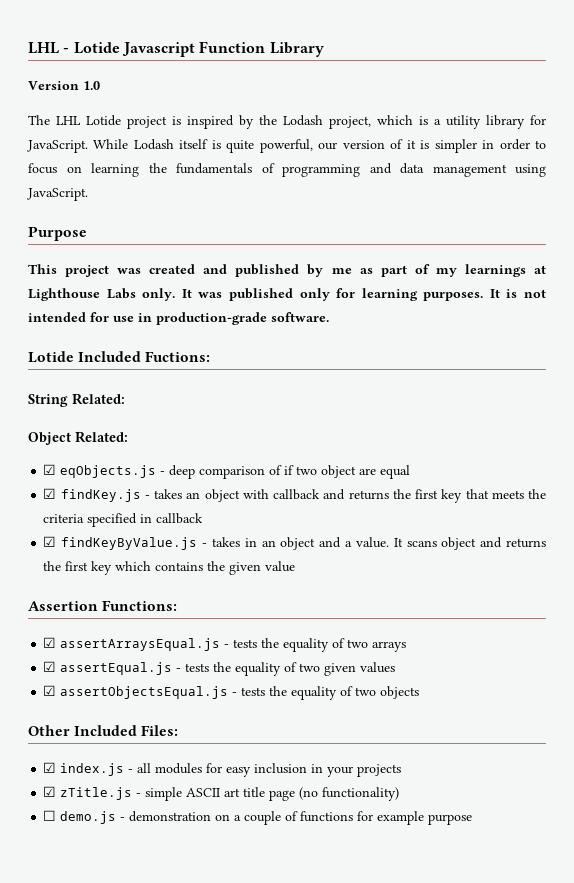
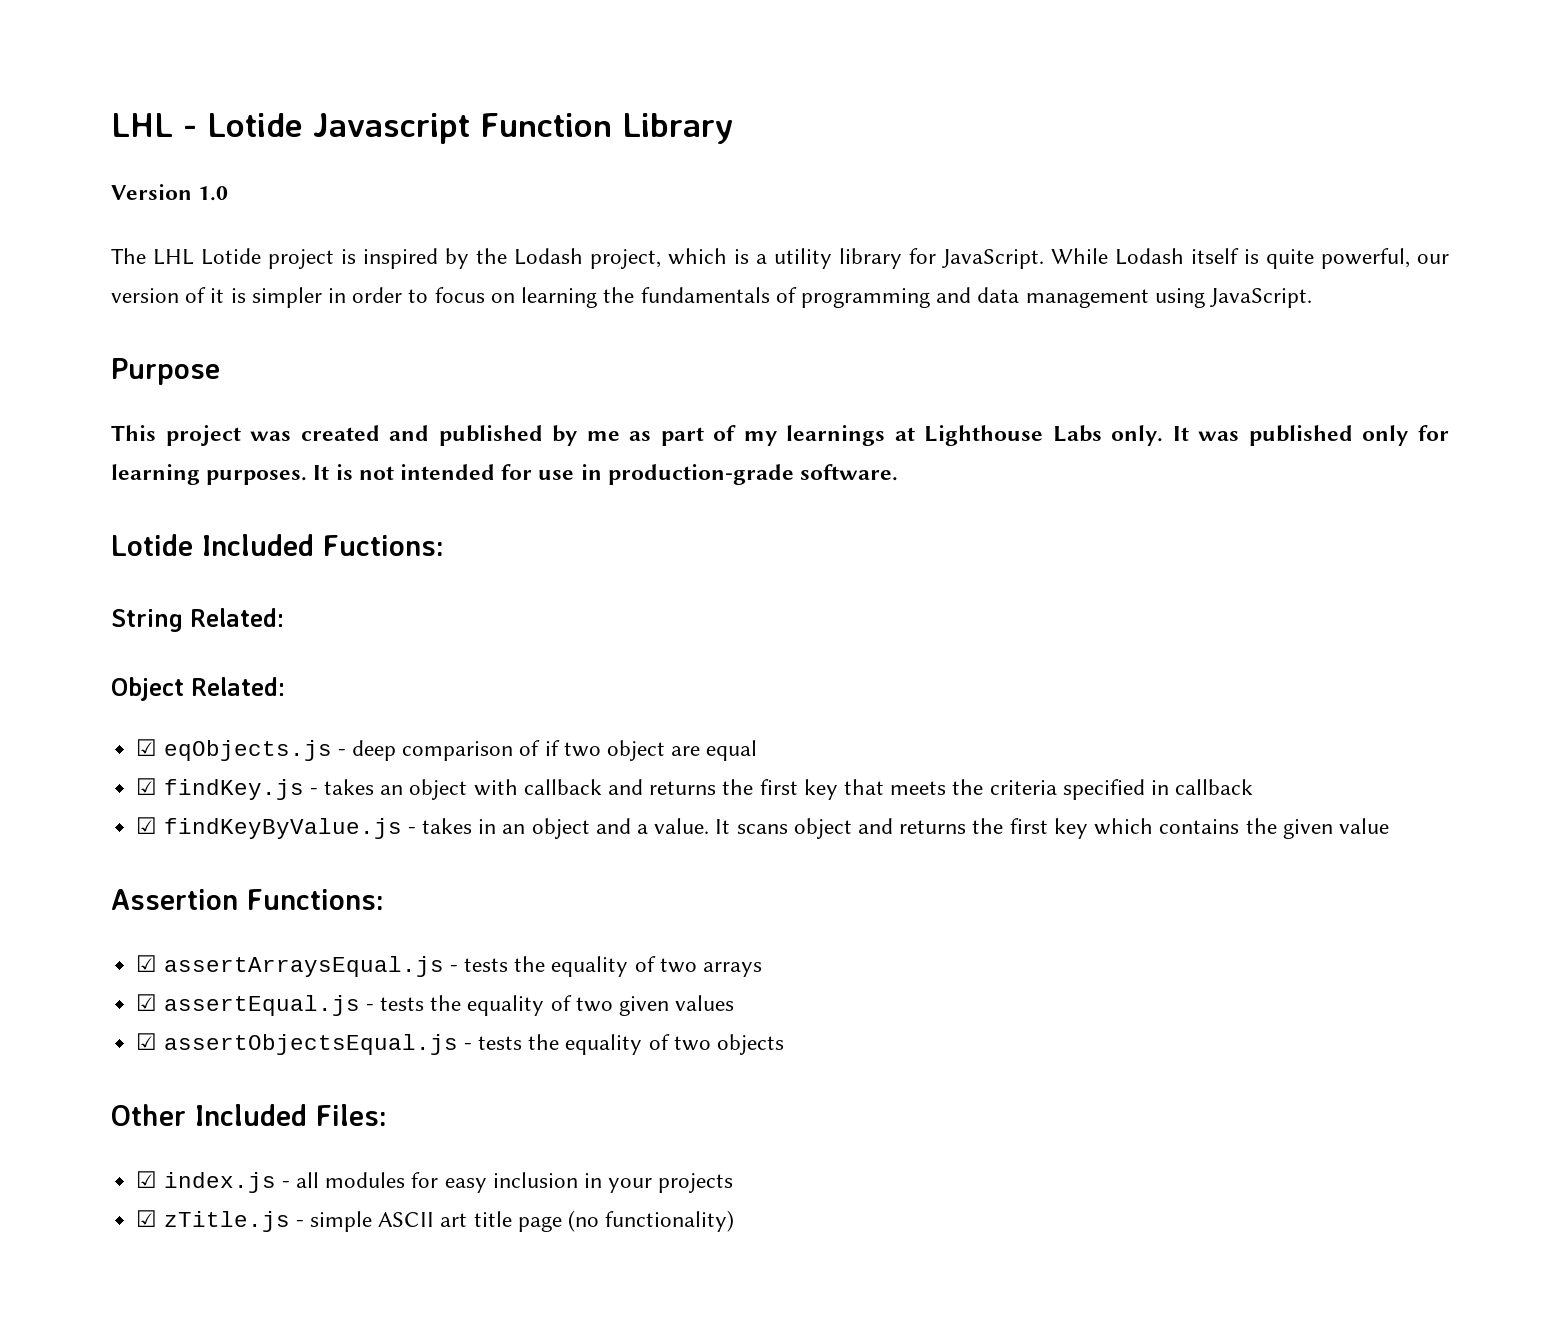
[43,810,473,825] // ☐ demo.js - demonstration on a couple of functions for example purpose -> (735, 1221) none

